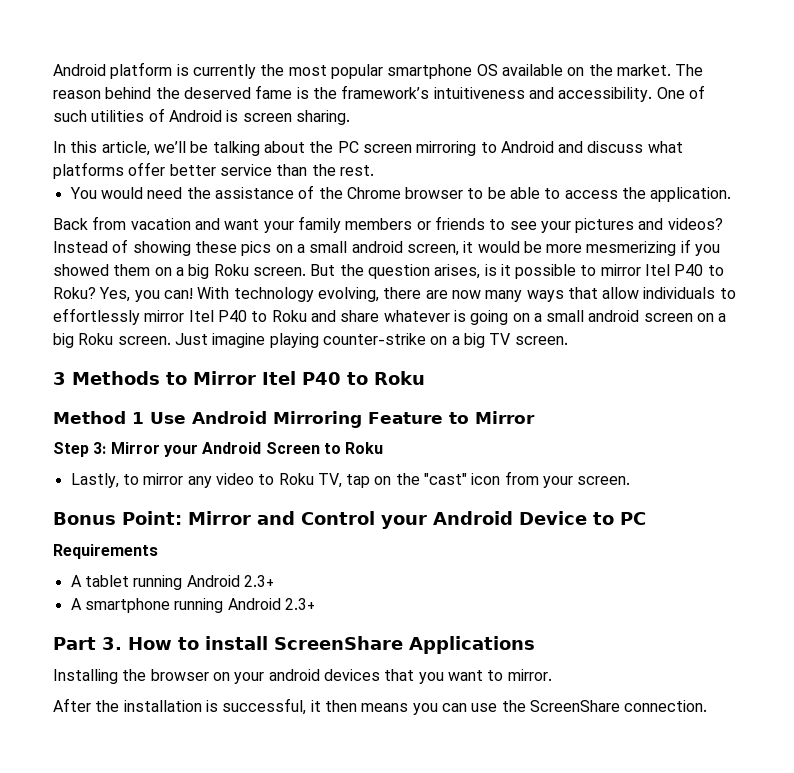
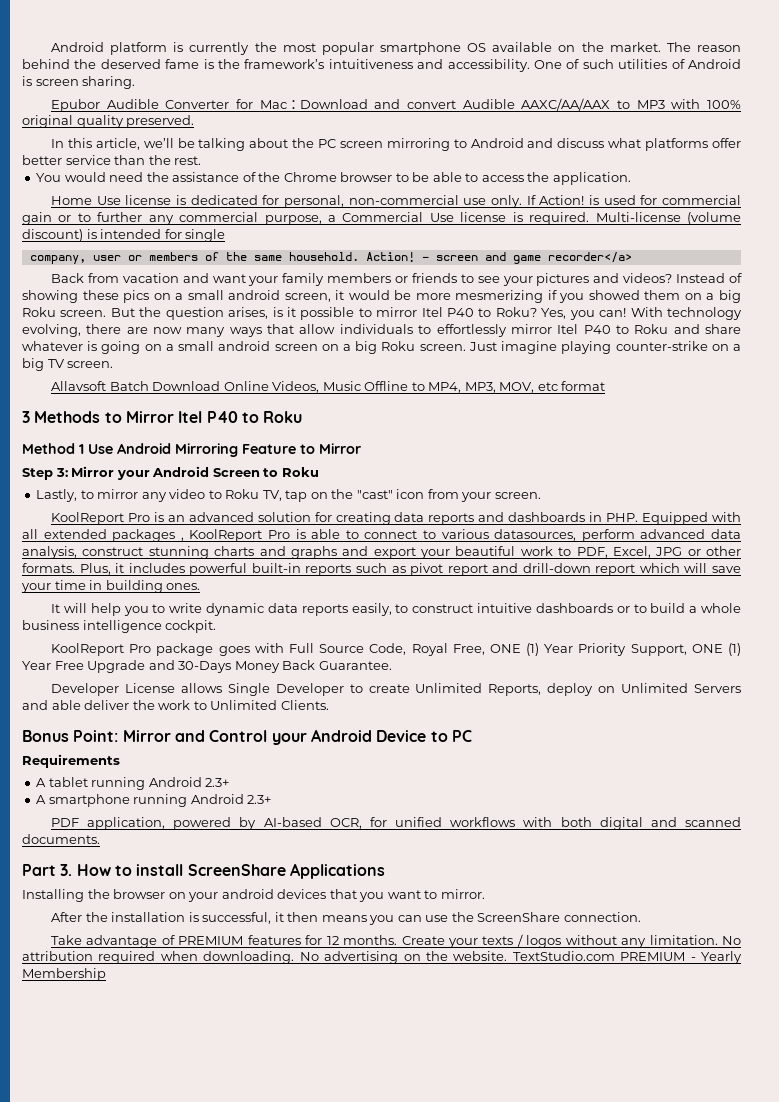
(350, 117) none -> [51,98,741,112] [22,115,195,128] // Epubor Audible Converter for Mac：Download and convert Audible AAXC/AA/AAX to MP3 with 100% original quality preserved.
(732, 194) none -> [51,195,741,208] [22,212,742,225] [22,229,226,242] [29,252,632,264] // Home Use license is dedicated for personal, non-commercial use only. If Action! is used for commercial gain or to further any commercial purpose, a Commercial Use license is required. Multi-license (volume discount) is intended for single // company, user or members of the same household. Action! - screen and game recorder</a>
(568, 340) none -> [51,381,606,393] // Allavsoft Batch Download Online Videos, Music Offline to MP4, MP3, MOV, etc format
(631, 480) none -> [51,512,741,525] [22,529,742,542] [22,546,741,559] [22,563,741,576] [21,580,201,593] [51,603,741,616] [22,620,217,633] [51,643,741,656] [22,660,392,673] [51,683,741,696] [22,700,329,710] // KoolReport Pro is an advanced solution for creating data reports and dashboards in PHP. Equipped with all extended packages , KoolReport Pro is able to connect to various datasources, perform advanced data analysis, construct stunning charts and graphs and export your beautiful work to PDF, Excel, JPG or other formats. Plus, it includes powerful built-in reports such as pivot report and drill-down report which will save your time in building ones. // It will help you to write dynamic data reports easily, to construct intuitive dashboards or to build a whole business intelligence cockpit. // KoolReport Pro package goes with Full Source Code, Royal Free, ONE (1) Year Priority Support, ONE (1) Year Free Upgrade and 30-Days Money Back Guarantee. // Developer License allows Single Developer to create Unlimited Reports, deploy on Unlimited Servers and able deliver the work to Unlimited Clients.
(315, 604) none -> [51,817,741,830] [22,834,100,844] // PDF application, powered by AI-based OCR, for unified workflows with both digital and scanned documents.
(708, 706) none -> [51,934,741,948] [22,951,742,964] [22,968,106,981] // Take advantage of PREMIUM features for 12 months. Create your texts / logos without any limitation. No attribution required when downloading. No advertising on the website. TextStudio.com PREMIUM - Yearly Membership

